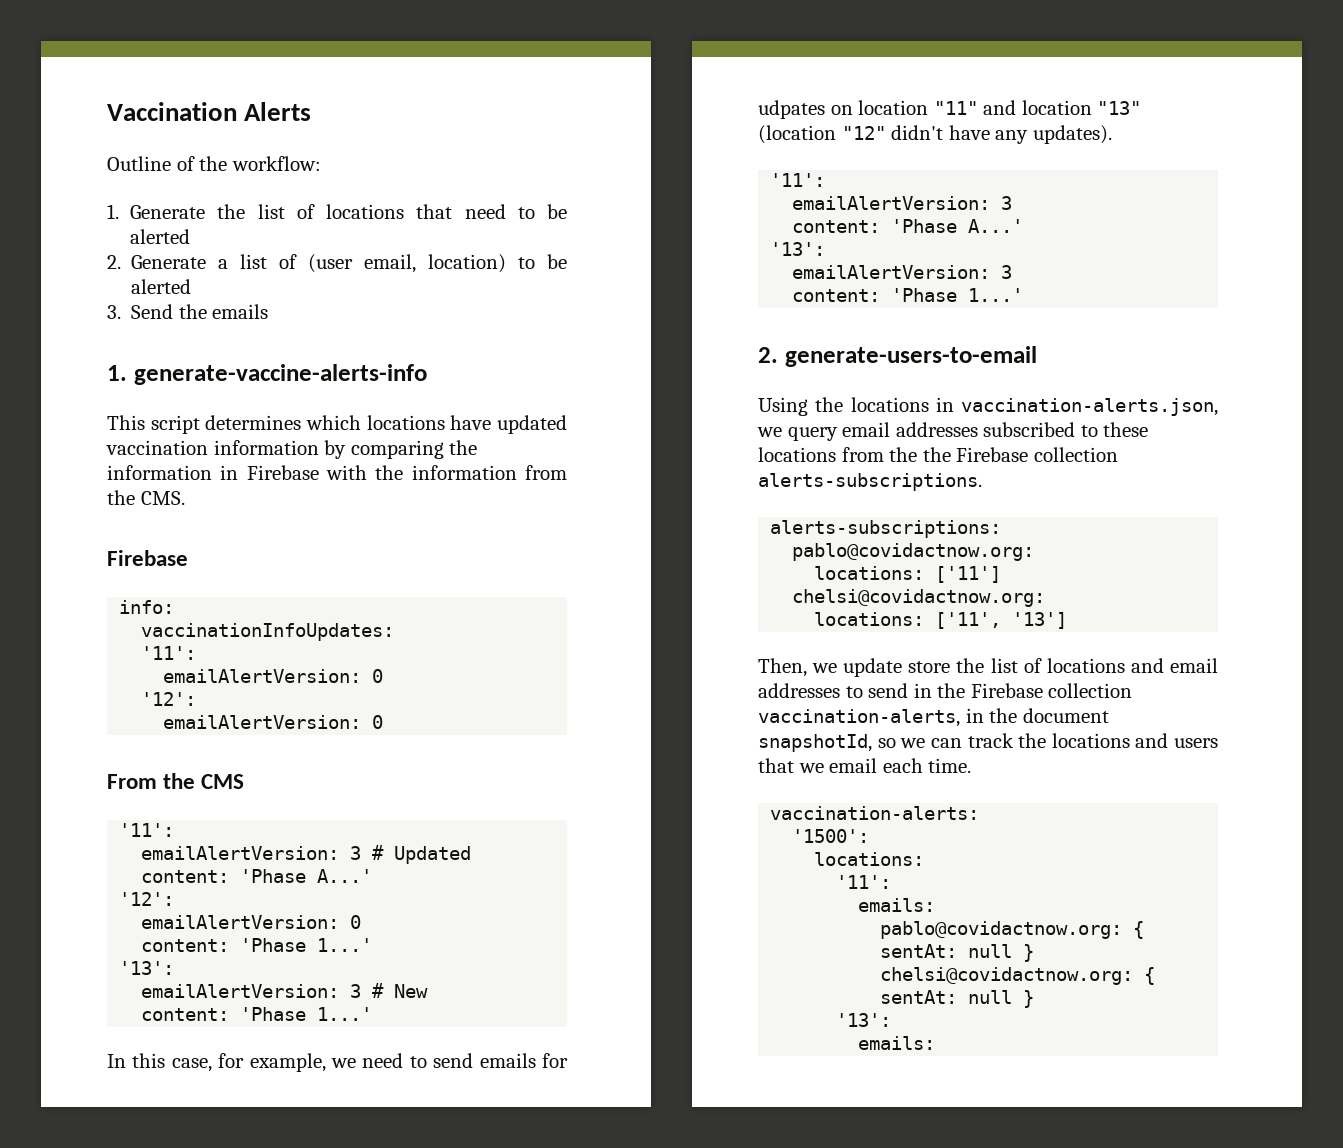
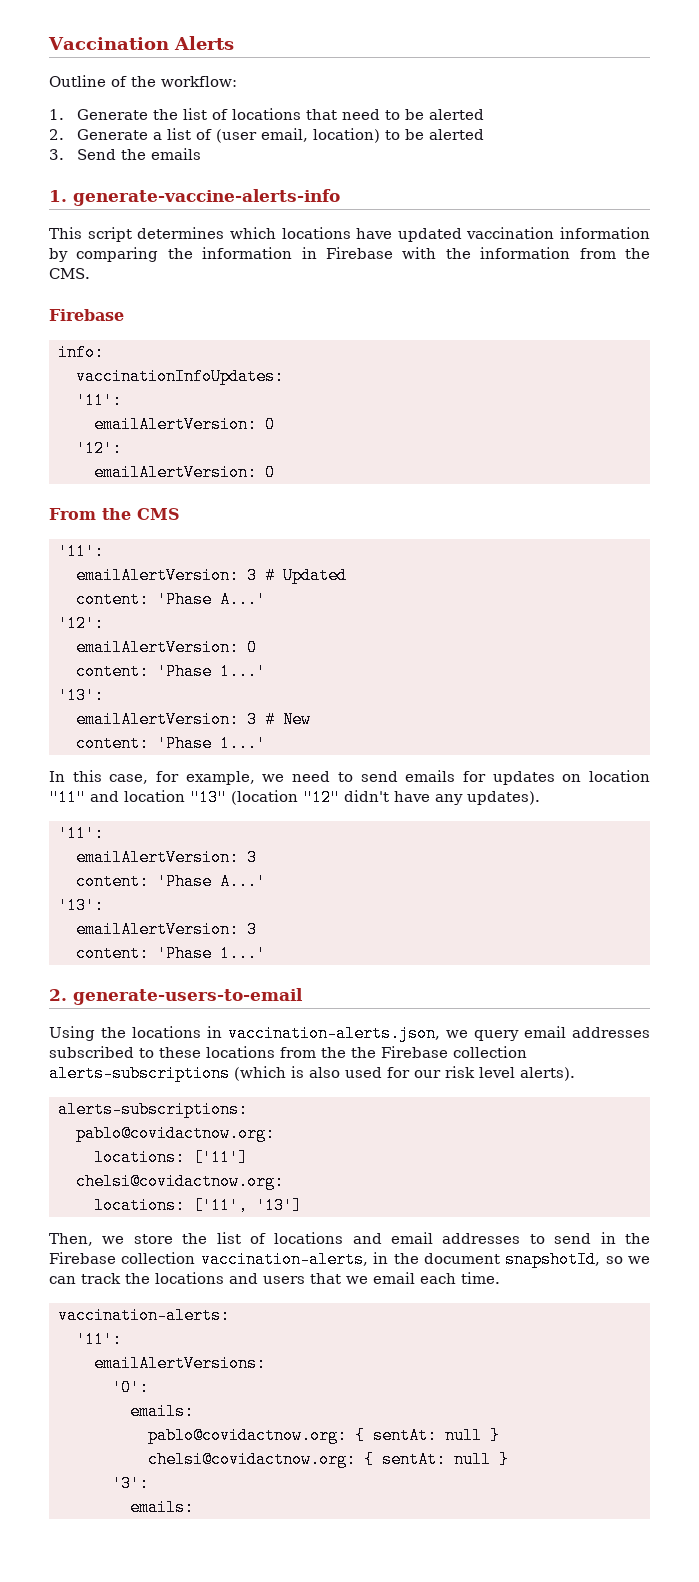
[758,100,825,119] udpates -> [492,771,555,785] updates
[758,473,982,491] alerts-subscriptions. -> [49,1065,575,1082] alerts-subscriptions (which is also used for our risk level alerts).
[843,658,903,677] update -> (125, 1240) none
[792,829,870,843] [814,852,925,866] [836,875,892,889] '1500': // locations: // '11': -> [76,1331,122,1348] [94,1355,266,1372] [112,1379,149,1396] '11': // emailAlertVersions: // '0':
[836,1013,892,1027] '13': -> [112,1475,149,1492] '3':

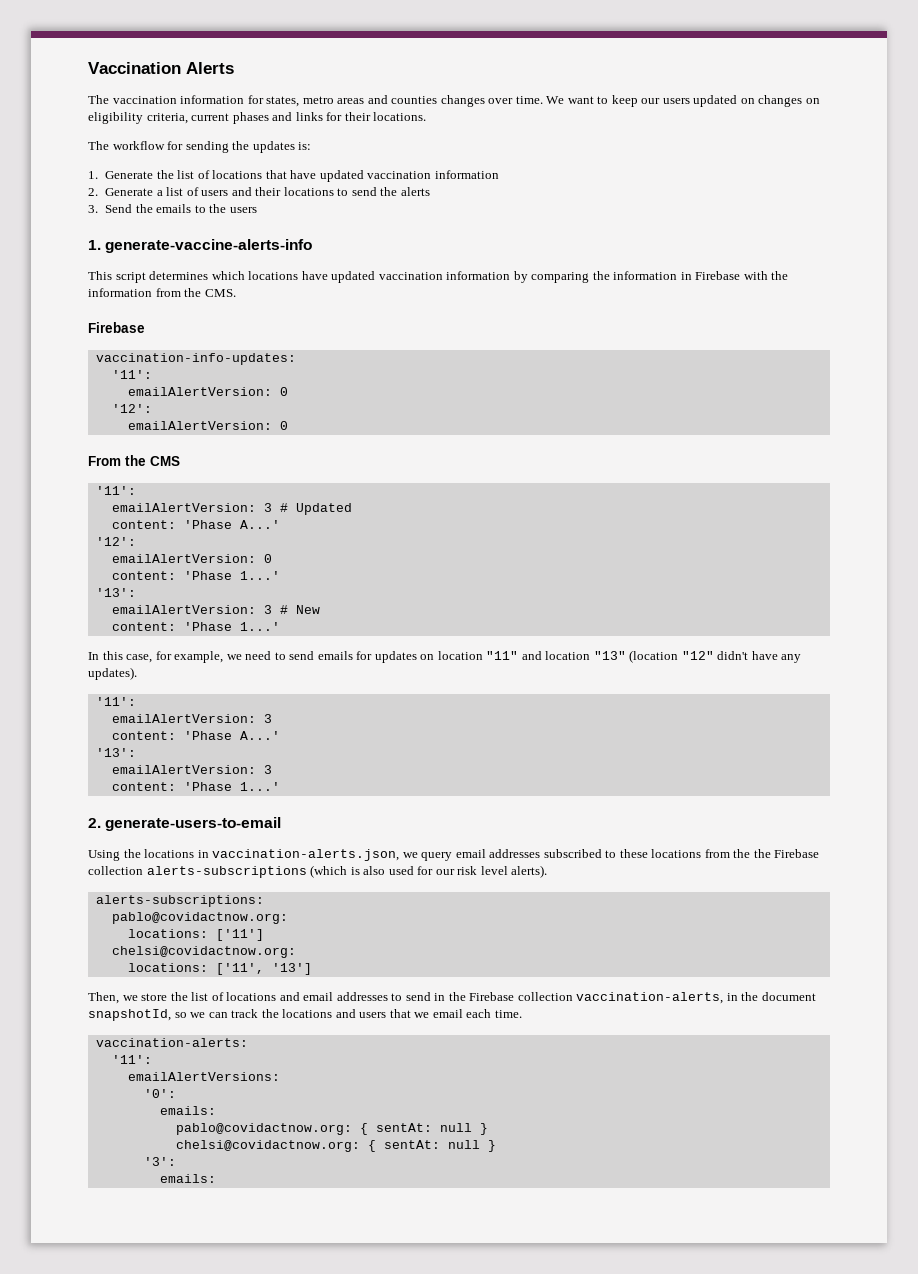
[49,75,237,87] Outline of the workflow: -> [88,95,820,107] [88,112,427,124] [88,141,312,153] The vaccination information for states, metro areas and counties changes over time. We want to keep our users updated on changes on eligibility criteria, current phases and links for their locations. // The workflow for sending the updates is:
[342,109,485,120] need to be alerted -> [290,170,499,182] have updated vaccination information
[216,128,485,143] (user email, location) to be alerted -> [201,187,430,196] users and their locations to send the alerts
(202, 154) none -> [194,204,257,213] to the users
[58,344,104,361] [76,368,284,385] info: // vaccinationInfoUpdates: -> [95,353,296,365] vaccination-info-updates:

